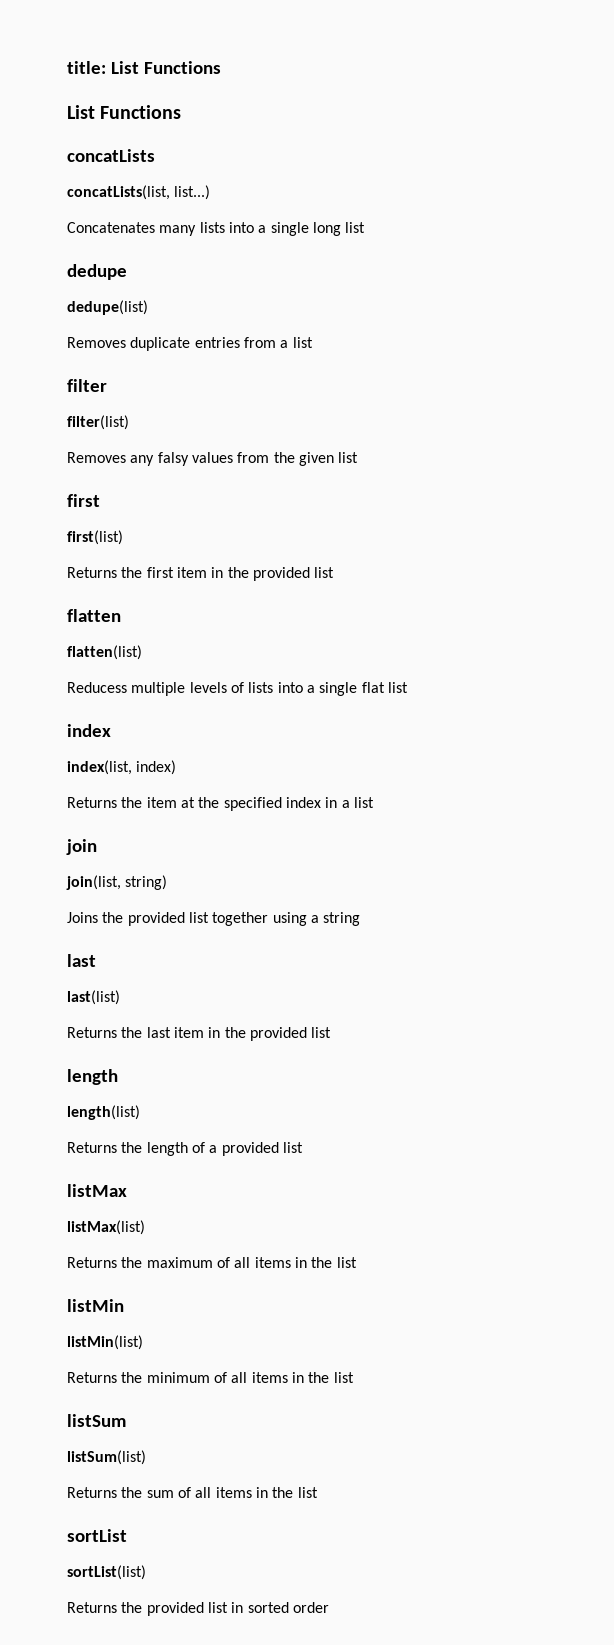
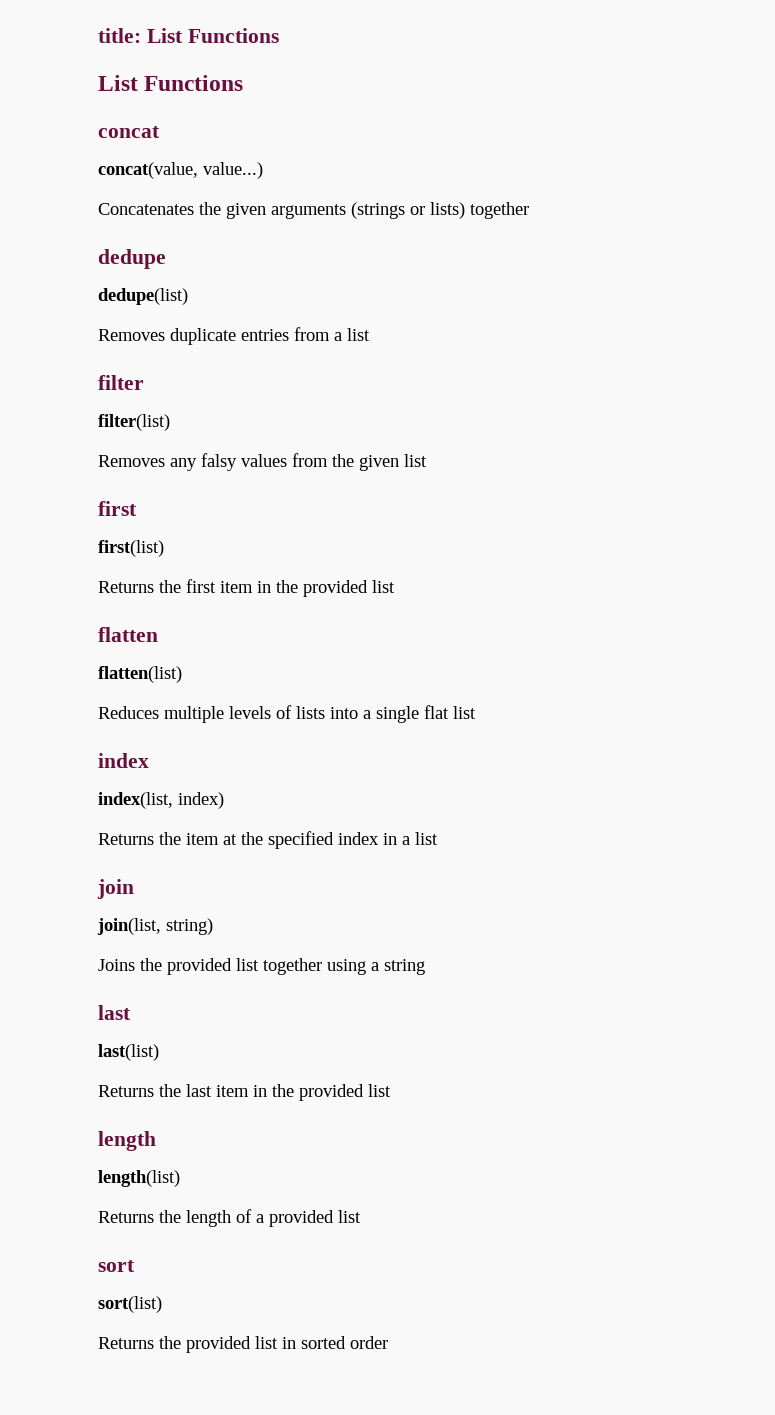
[67,149,155,162] [67,185,211,200] [67,222,366,236] concatLists // concatLists(list, list...) // Concatenates many lists into a single long list -> [98,126,160,138] [98,162,263,179] [98,202,529,219] concat // concat(value, value...) // Concatenates the given arguments (strings or lists) together
[67,682,127,693] Reducess -> [98,706,159,719] Reduces
[67,1184,127,1197] [67,1220,145,1235] [67,1257,357,1268] [67,1299,124,1312] [67,1335,143,1350] [67,1372,354,1383] [67,1414,126,1427] [67,1450,146,1465] [67,1487,318,1498] [67,1529,127,1542] [67,1565,146,1580] listMax // listMax(list) // Returns the maximum of all items in the list // listMin // listMin(list) // Returns the minimum of all items in the list // listSum // listSum(list) // Returns the sum of all items in the list // sortList // sortList(list) -> [98,1260,135,1272] [98,1296,162,1313] sort // sort(list)

